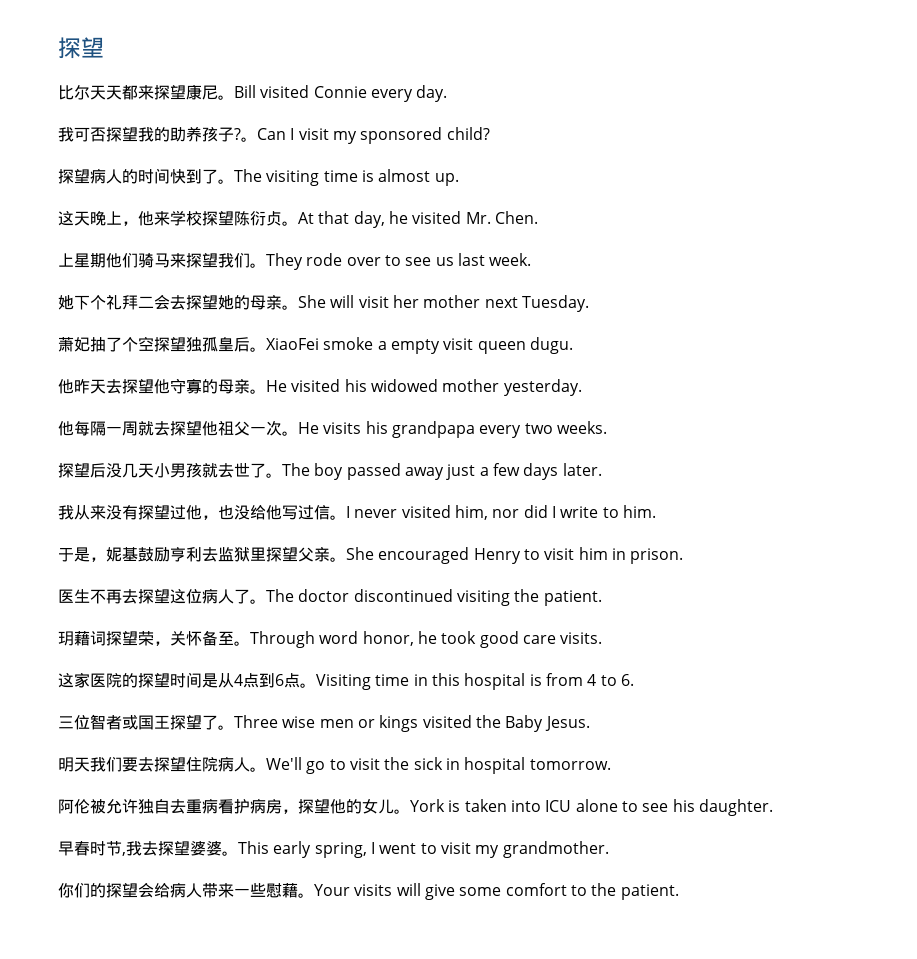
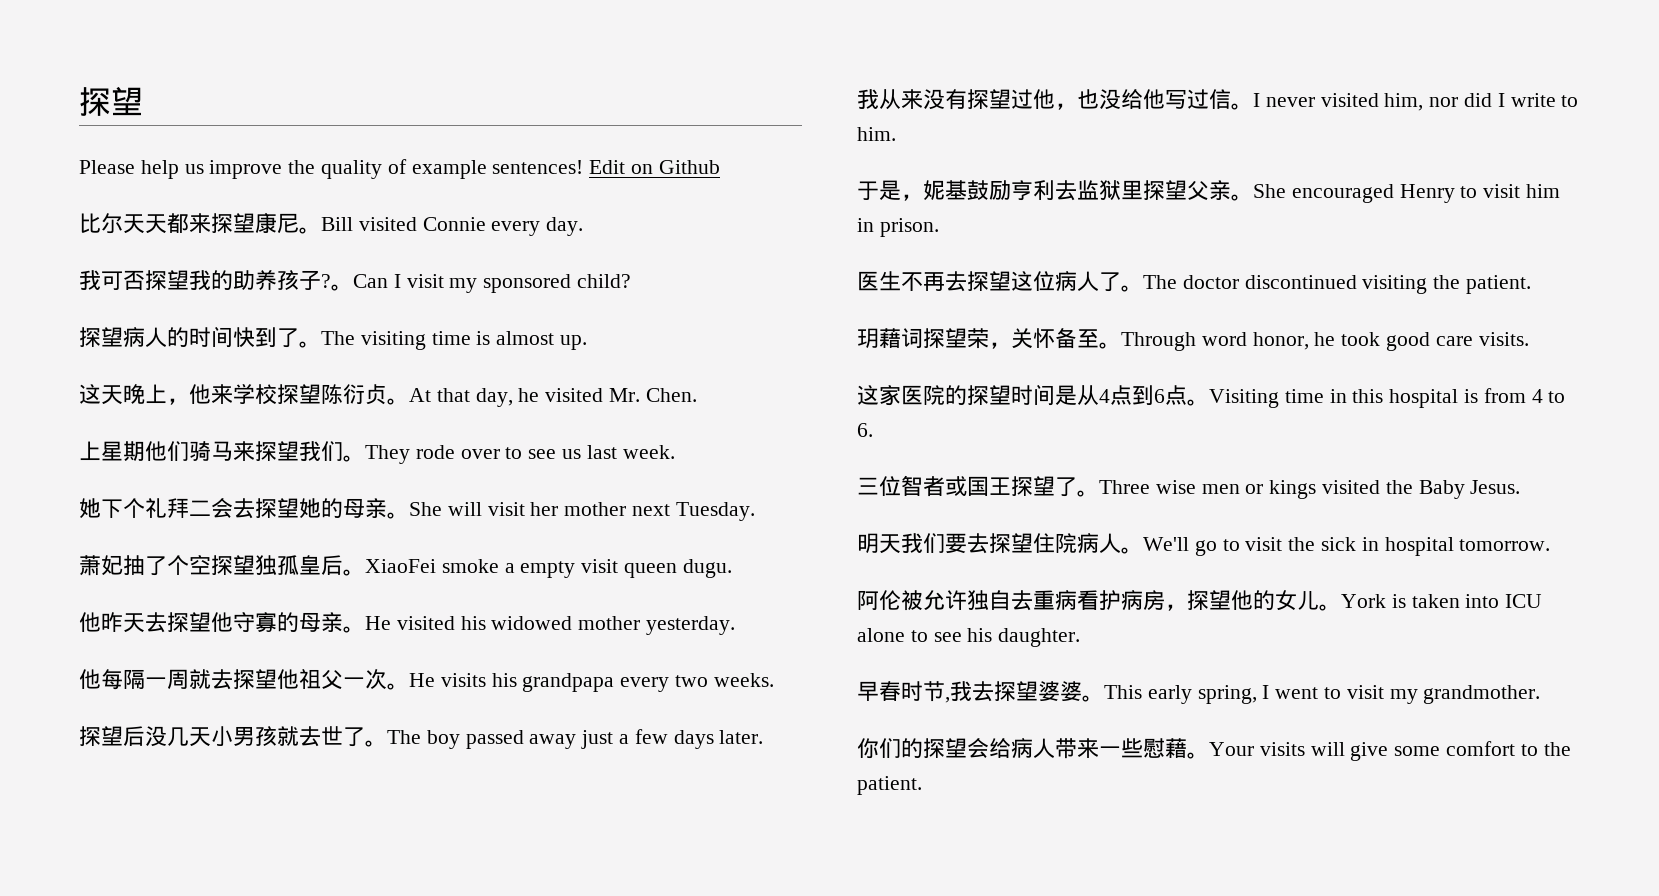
[58,37,104,59] 探望 -> [79,86,143,116] [79,159,720,179] 探望 // Please help us improve the quality of example sentences! Edit on Github

